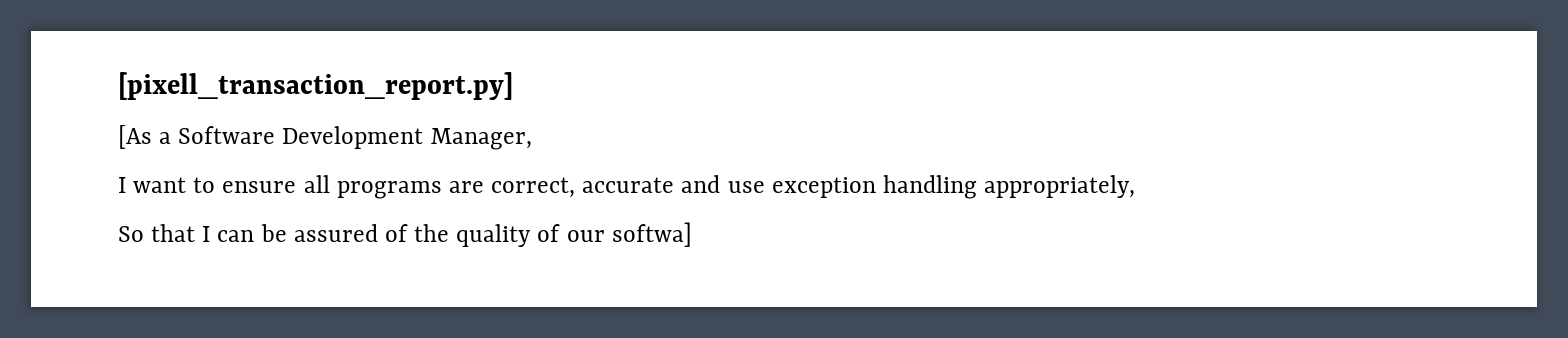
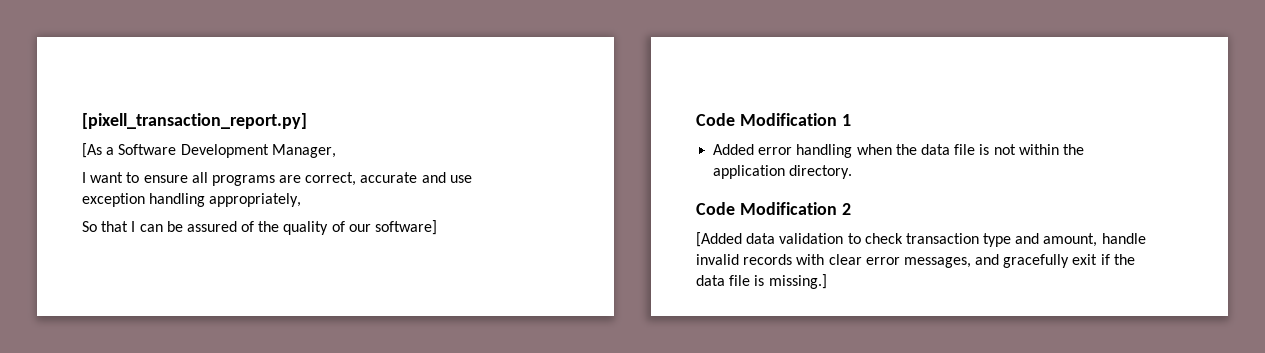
[611,222,692,247] softwa] -> [375,220,438,235] [696,113,851,126] [713,144,1084,158] [713,165,853,179] [696,202,851,215] [696,232,1146,247] [696,254,1135,268] [696,274,827,289] software] // Code Modification 1 // Added error handling when the data file is not within the application directory. // Code Modification 2 // [Added data validation to check transaction type and amount, handle invalid records with clear error messages, and gracefully exit if the data file is missing.]

